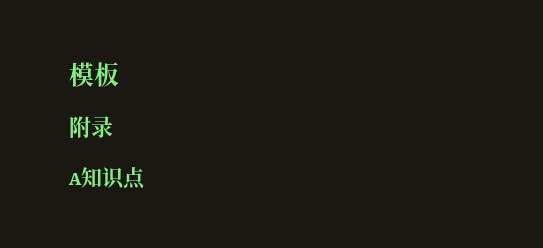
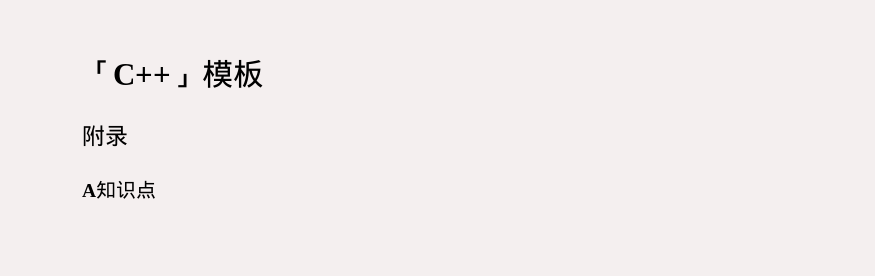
(69, 74) none -> [82,60,202,88] 「C++」

